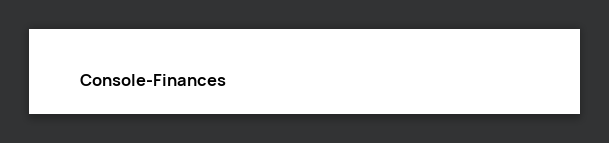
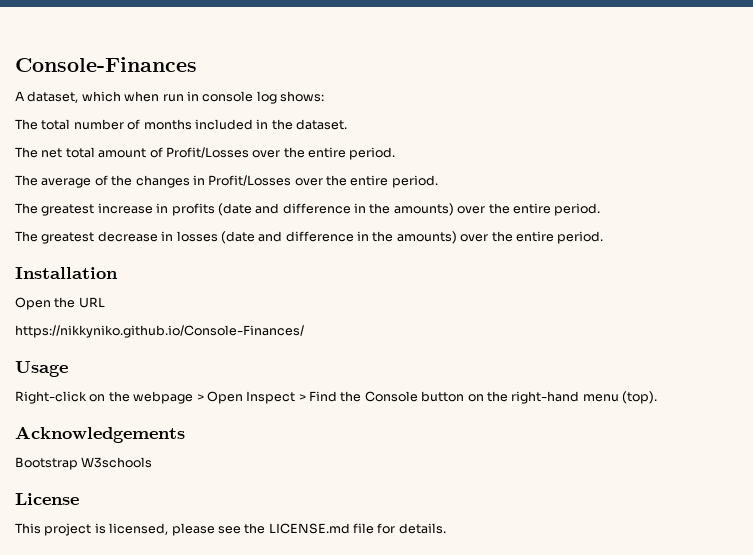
(226, 80) none -> [15,91,324,104] [15,119,347,130] [15,147,396,160] [15,175,438,188] [15,203,601,216] [15,231,604,244] [15,267,118,279] [15,297,105,310] [15,325,304,338] [15,361,68,377] [15,391,657,404] [15,426,185,443] [15,457,153,470] [15,493,79,505] [15,523,446,536] // A dataset, which when run in console log shows: // The total number of months included in the dataset. // The net total amount of Profit/Losses over the entire period. // The average of the changes in Profit/Losses over the entire period. // The greatest increase in profits (date and difference in the amounts) over the entire period. // The greatest decrease in losses (date and difference in the amounts) over the entire period. // Installation // Open the URL // https://nikkyniko.github.io/Console-Finances/ // Usage // Right-click on the webpage > Open Inspect > Find the Console button on the right-hand menu (top). // Acknowledgements // Bootstrap W3schools // License // This project is licensed, please see the LICENSE.md file for details.

